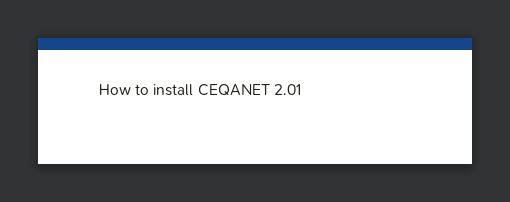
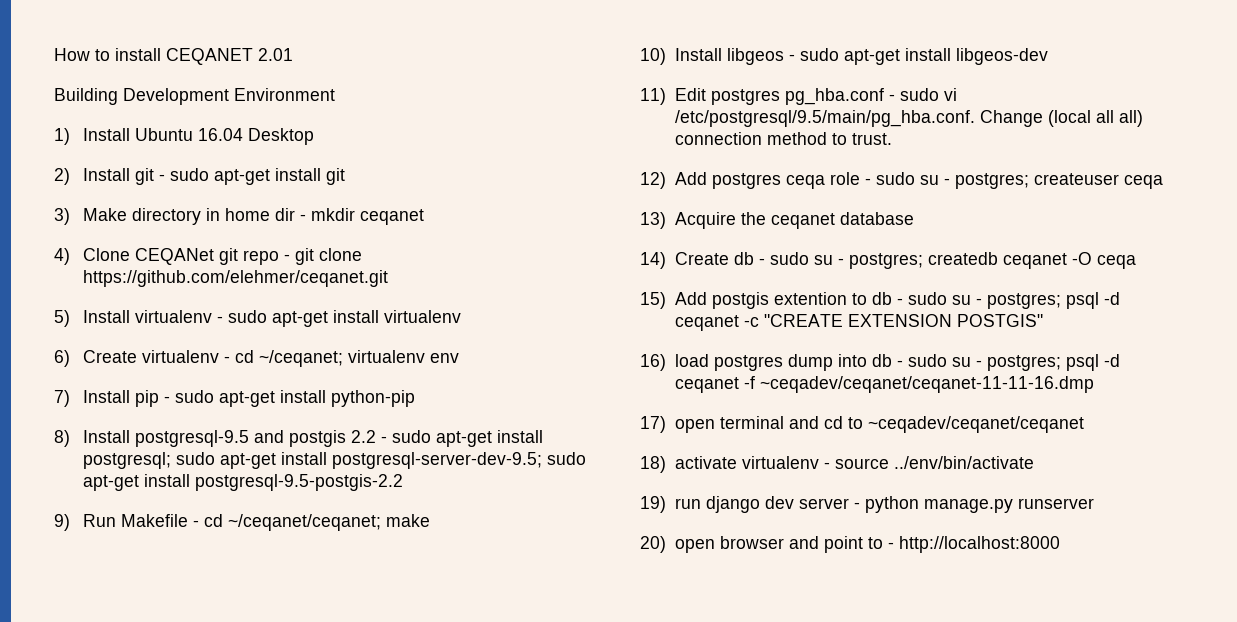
(301, 89) none -> [54,88,335,105] [54,128,314,145] [54,168,345,185] [54,208,424,225] [54,248,362,265] [82,270,388,287] [54,310,461,327] [54,350,459,367] [54,390,415,407] [54,430,543,447] [82,452,586,469] [82,474,403,491] [54,514,430,531] [640,48,1048,65] [640,88,957,105] [674,110,1143,127] [674,132,892,145] [640,172,1163,189] [640,212,914,229] [640,252,1136,269] [640,292,1120,309] [674,314,1043,331] [640,354,1120,371] [674,376,1094,393] [640,416,1084,433] [640,456,1034,473] [640,496,1094,513] [640,536,1060,553] // Building Development Environment // 1) Install Ubuntu 16.04 Desktop // 2) Install git - sudo apt-get install git // 3) Make directory in home dir - mkdir ceqanet // 4) Clone CEQANet git repo - git clone https://github.com/elehmer/ceqanet.git // 5) Install virtualenv - sudo apt-get install virtualenv // 6) Create virtualenv - cd ~/ceqanet; virtualenv env // 7) Install pip - sudo apt-get install python-pip // 8) Install postgresql-9.5 and postgis 2.2 - sudo apt-get install postgresql; sudo apt-get install postgresql-server-dev-9.5; sudo apt-get install postgresql-9.5-postgis-2.2 // 9) Run Makefile - cd ~/ceqanet/ceqanet; make // 10) Install libgeos - sudo apt-get install libgeos-dev // 11) Edit postgres pg_hba.conf - sudo vi /etc/postgresql/9.5/main/pg_hba.conf. Change (local all all) connection method to trust. // 12) Add postgres ceqa role - sudo su - postgres; createuser ceqa // 13) Acquire the ceqanet database // 14) Create db - sudo su - postgres; createdb ceqanet -O ceqa // 15) Add postgis extention to db - sudo su - postgres; psql -d ceqanet -c "CREATE EXTENSION POSTGIS" // 16) load postgres dump into db - sudo su - postgres; psql -d ceqanet -f ~ceqadev/ceqanet/ceqanet-11-11-16.dmp // 17) open terminal and cd to ~ceqadev/ceqanet/ceqanet // 18) activate virtualenv - source ../env/bin/activate // 19) run django dev server - python manage.py runserver // 20) open browser and point to - http://localhost:8000

